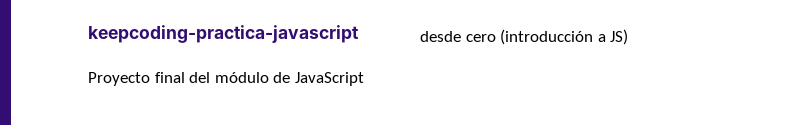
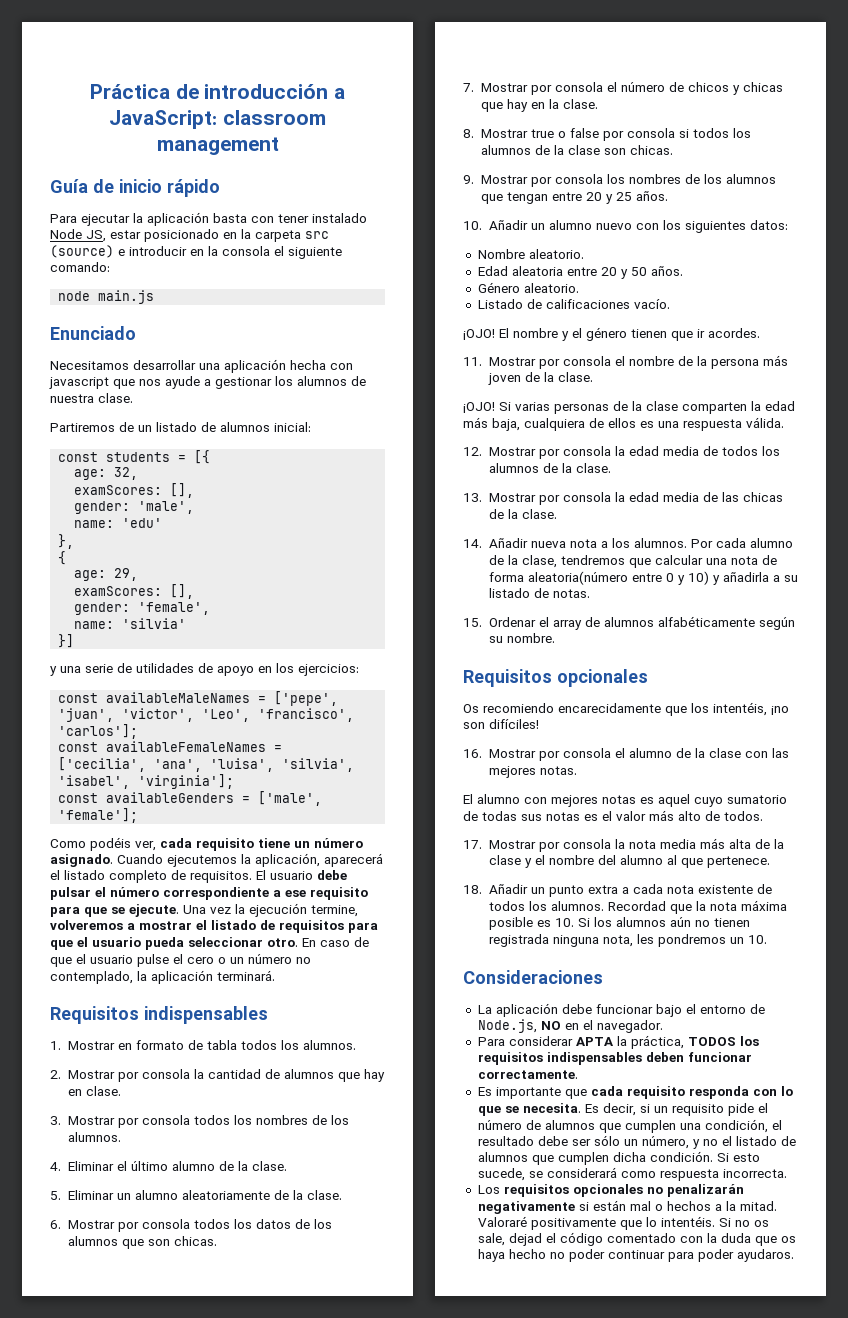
[88,25,359,43] [88,72,364,86] [420,29,629,45] keepcoding-practica-javascript // Proyecto final del módulo de JavaScript desde cero (introducción a JS) -> [89,84,346,99] [109,110,326,129] [156,137,279,155] [50,179,220,197] [50,212,367,226] [50,229,329,242] [50,245,342,259] [50,262,110,272] [58,290,155,304] [50,326,136,340] [50,359,353,373] [49,376,366,389] [50,393,133,403] [50,422,311,432] [58,450,211,464] [74,467,139,480] [74,483,195,498] [74,501,195,514] [74,518,163,528] [58,534,75,549] [58,551,67,565] [74,568,139,581] [74,584,195,599] [74,602,211,615] [74,618,187,629] [58,634,75,648] [50,663,359,676] [58,691,339,706] [58,708,355,722] [58,724,139,739] [58,741,283,752] [58,757,355,772] [58,774,235,789] [58,791,323,806] [58,808,139,823] [50,837,363,851] [50,853,383,867] [50,870,347,883] [50,887,368,900] [50,903,358,917] [50,920,378,933] [50,937,369,950] [50,954,311,967] [50,970,275,984] [50,1006,268,1024] [50,1040,356,1050] [50,1069,385,1082] [67,1086,121,1096] [50,1115,349,1128] [67,1132,121,1142] [50,1161,287,1171] [50,1190,342,1200] [50,1219,332,1232] [67,1236,217,1249] [463,82,783,95] [480,99,598,112] [463,128,751,141] [480,145,673,155] [463,174,776,187] [480,191,668,204] [463,220,788,233] [477,249,584,259] [477,266,683,279] [477,282,579,293] [477,299,670,309] [463,327,760,341] [463,355,788,369] [487,372,593,385] [463,401,795,414] [463,417,784,431] [463,446,780,459] [488,463,611,473] [463,492,783,505] [488,509,557,519] [463,538,793,548] [488,555,777,568] [488,571,798,585] [488,588,590,598] [463,616,795,630] [488,633,555,643] [463,669,648,687] [463,702,789,716] [463,719,539,729] [463,748,789,761] [488,766,577,778] [463,794,787,807] [463,810,763,821] [463,838,784,852] [488,855,770,868] [463,884,772,897] [488,900,787,914] [488,917,750,930] [488,934,767,947] [463,970,603,984] [477,1003,765,1017] [477,1019,663,1033] [477,1035,759,1049] [477,1052,752,1065] [477,1070,578,1079] [477,1086,793,1099] [477,1103,768,1116] [477,1119,782,1133] [477,1135,796,1149] [477,1151,760,1165] [477,1167,787,1181] [477,1184,744,1197] [477,1200,777,1214] [477,1216,769,1230] [477,1232,796,1246] [477,1249,794,1262] Práctica de introducción a JavaScript: classroom management // Guía de inicio rápido // Para ejecutar la aplicación basta con tener instalado Node JS, estar posicionado en la carpeta src (source) e introducir en la consola el siguiente comando: // node main.js // Enunciado // Necesitamos desarrollar una aplicación hecha con javascript que nos ayude a gestionar los alumnos de nuestra clase. // Partiremos de un listado de alumnos inicial: // const students = [{ // age: 32, // examScores: [], // gender: 'male', // name: 'edu' // }, // { // age: 29, // examScores: [], // gender: 'female', // name: 'silvia' // }] // y una serie de utilidades de apoyo en los ejercicios: // const availableMaleNames = ['pepe', 'juan', 'victor', 'Leo', 'francisco', 'carlos']; // const availableFemaleNames = ['cecilia', 'ana', 'luisa', 'silvia', 'isabel', 'virginia']; // const availableGenders = ['male', 'female']; // Como podéis ver, cada requisito tiene un número asignado. Cuando ejecutemos la aplicación, aparecerá el listado completo de requisitos. El usuario debe pulsar el número correspondiente a ese requisito para que se ejecute. Una vez la ejecución termine, volveremos a mostrar el listado de requisitos para que el usuario pueda seleccionar otro. En caso de que el usuario pulse el cero o un número no contemplado, la aplicación terminará. // Requisitos indispensables // 1. Mostrar en formato de tabla todos los alumnos. // 2. Mostrar por consola la cantidad de alumnos que hay en clase. // 3. Mostrar por consola todos los nombres de los alumnos. // 4. Eliminar el último alumno de la clase. // 5. Eliminar un alumno aleatoriamente de la clase. // 6. Mostrar por consola todos los datos de los alumnos que son chicas. // 7. Mostrar por consola el número de chicos y chicas que hay en la clase. // 8. Mostrar true o false por consola si todos los alumnos de la clase son chicas. // 9. Mostrar por consola los nombres de los alumnos que tengan entre 20 y 25 años. // 10. Añadir un alumno nuevo con los siguientes datos: // Nombre aleatorio. // Edad aleatoria entre 20 y 50 años. // Género aleatorio. // Listado de calificaciones vacío. // ¡OJO! El nombre y el género tienen que ir acordes. // 11. Mostrar por consola el nombre de la persona más joven de la clase. // ¡OJO! Si varias personas de la clase comparten la edad más baja, cualquiera de ellos es una respuesta válida. // 12. Mostrar por consola la edad media de todos los alumnos de la clase. // 13. Mostrar por consola la edad media de las chicas de la clase. // 14. Añadir nueva nota a los alumnos. Por cada alumno de la clase, tendremos que calcular una nota de forma aleatoria(número entre 0 y 10) y añadirla a su listado de notas. // 15. Ordenar el array de alumnos alfabéticamente según su nombre. // Requisitos opcionales // Os recomiendo encarecidamente que los intentéis, ¡no son difíciles! // 16. Mostrar por consola el alumno de la clase con las mejores notas. // El alumno con mejores notas es aquel cuyo sumatorio de todas sus notas es el valor más alto de todos. // 17. Mostrar por consola la nota media más alta de la clase y el nombre del alumno al que pertenece. // 18. Añadir un punto extra a cada nota existente de todos los alumnos. Recordad que la nota máxima posible es 10. Si los alumnos aún no tienen registrada ninguna nota, les pondremos un 10. // Consideraciones // La aplicación debe funcionar bajo el entorno de Node.js, NO en el navegador. // Para considerar APTA la práctica, TODOS los requisitos indispensables deben funcionar correctamente. // Es importante que cada requisito responda con lo que se necesita. Es decir, si un requisito pide el número de alumnos que cumplen una condición, el resultado debe ser sólo un número, y no el listado de alumnos que cumplen dicha condición. Si esto sucede, se considerará como respuesta incorrecta. // Los requisitos opcionales no penalizarán negativamente si están mal o hechos a la mitad. Valoraré positivamente que lo intentéis. Si no os sale, dejad el código comentado con la duda que os haya hecho no poder continuar para poder ayudaros.

